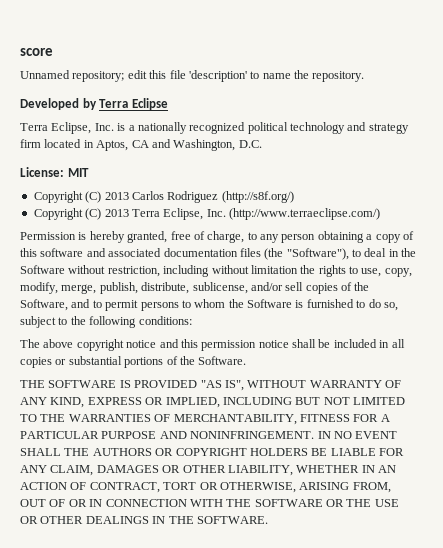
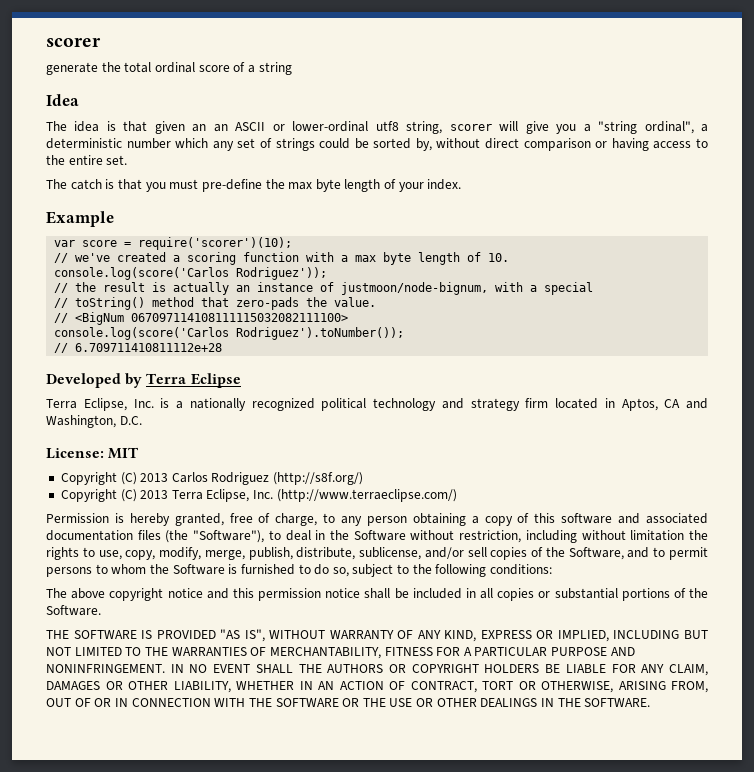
[20,48,53,56] [20,70,365,82] score // Unnamed repository; edit this file 'description' to name the repository. -> [46,38,101,47] [46,62,292,75] [46,94,79,106] [46,121,709,134] [46,138,708,151] [46,155,128,165] [46,179,462,192] [46,211,114,227] [54,237,293,250] [54,252,510,265] [54,267,328,280] [54,282,594,295] [54,297,377,310] [54,312,349,325] [54,327,405,340] [54,343,223,353] scorer // generate the total ordinal score of a string // Idea // The idea is that given an an ASCII or lower-ordinal utf8 string, scorer will give you a "string ordinal", a deterministic number which any set of strings could be sorted by, without direct comparison or having access to the entire set. // The catch is that you must pre-define the max byte length of your index. // Example // var score = require('scorer')(10); // // we've created a scoring function with a max byte length of 10. // console.log(score('Carlos Rodriguez')); // // the result is actually an instance of justmoon/node-bignum, with a special // // toString() method that zero-pads the value. // // <BigNum 067097114108111115032082111100> // console.log(score('Carlos Rodriguez').toNumber()); // // 6.709711410811112e+28

